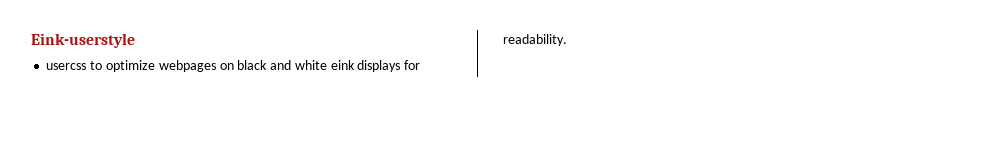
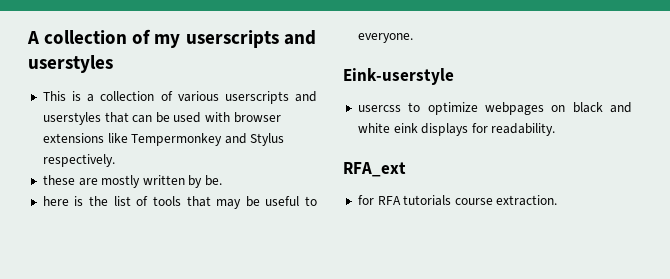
(31, 40) none -> [27,29,316,48] [28,55,113,73] [42,91,317,104] [42,112,281,125] [42,133,285,146] [42,154,115,167] [42,175,223,188] [42,196,318,209] [357,33,413,43] A collection of my userscripts and userstyles // This is a collection of various userscripts and userstyles that can be used with browser extensions like Tempermonkey and Stylus respectively. // these are mostly written by be. // here is the list of tools that may be useful to everyone. //
(568, 40) none -> [343,162,406,177] [357,195,558,206] // RFA_ext // for RFA tutorials course extraction.

